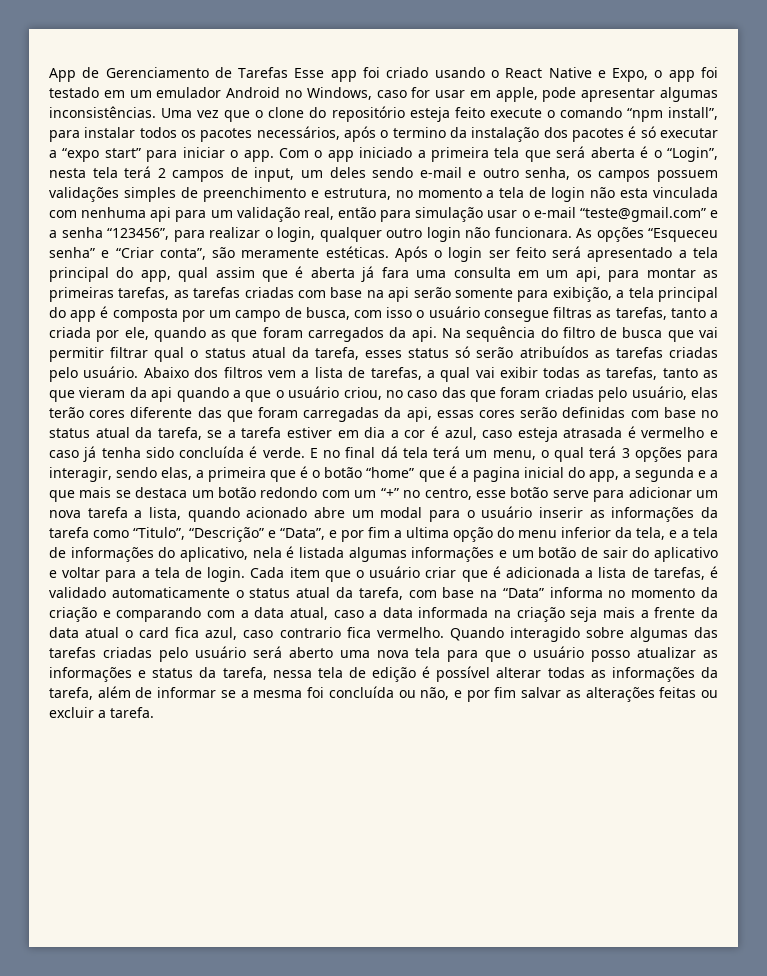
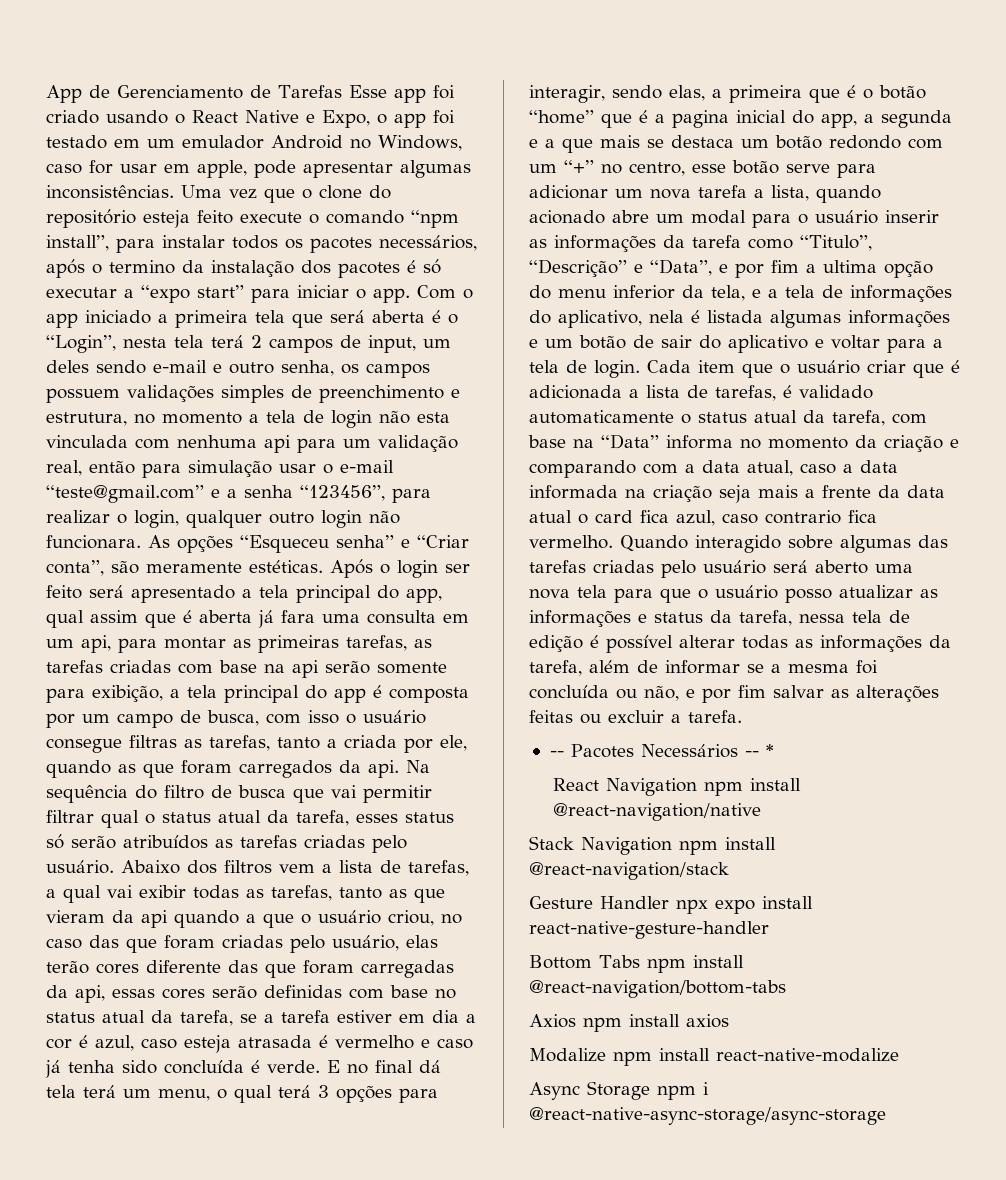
(154, 712) none -> [549,744,774,758] [553,778,802,796] [553,803,762,821] [529,836,776,855] [529,862,729,880] [529,896,813,914] [529,921,769,939] [529,955,744,973] [529,980,786,998] [529,1014,729,1032] [529,1048,899,1066] [529,1081,709,1100] [529,1107,886,1125] // -- Pacotes Necessários -- * // React Navigation npm install @react-navigation/native // Stack Navigation npm install @react-navigation/stack // Gesture Handler npx expo install react-native-gesture-handler // Bottom Tabs npm install @react-navigation/bottom-tabs // Axios npm install axios // Modalize npm install react-native-modalize // Async Storage npm i @react-native-async-storage/async-storage

